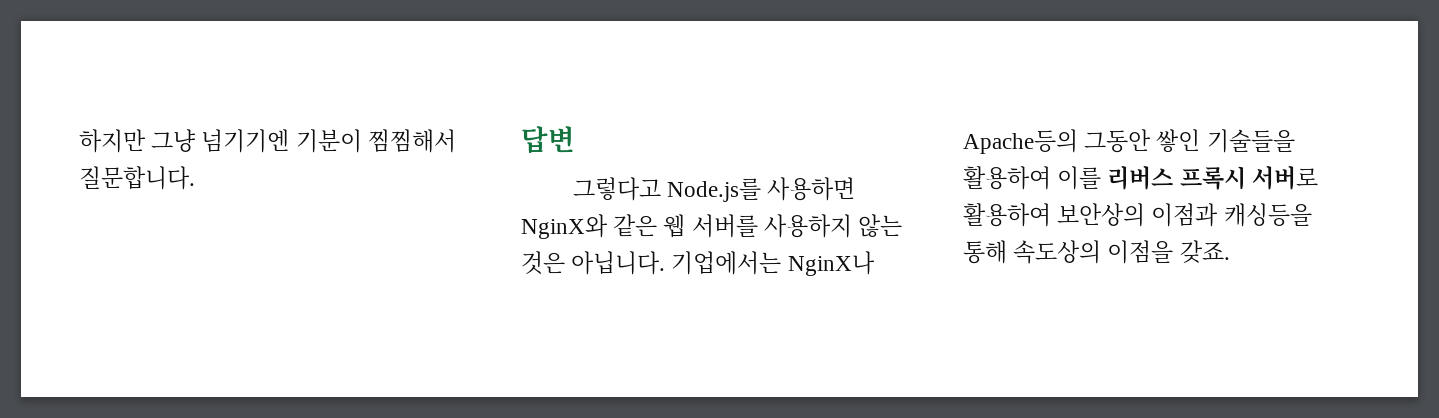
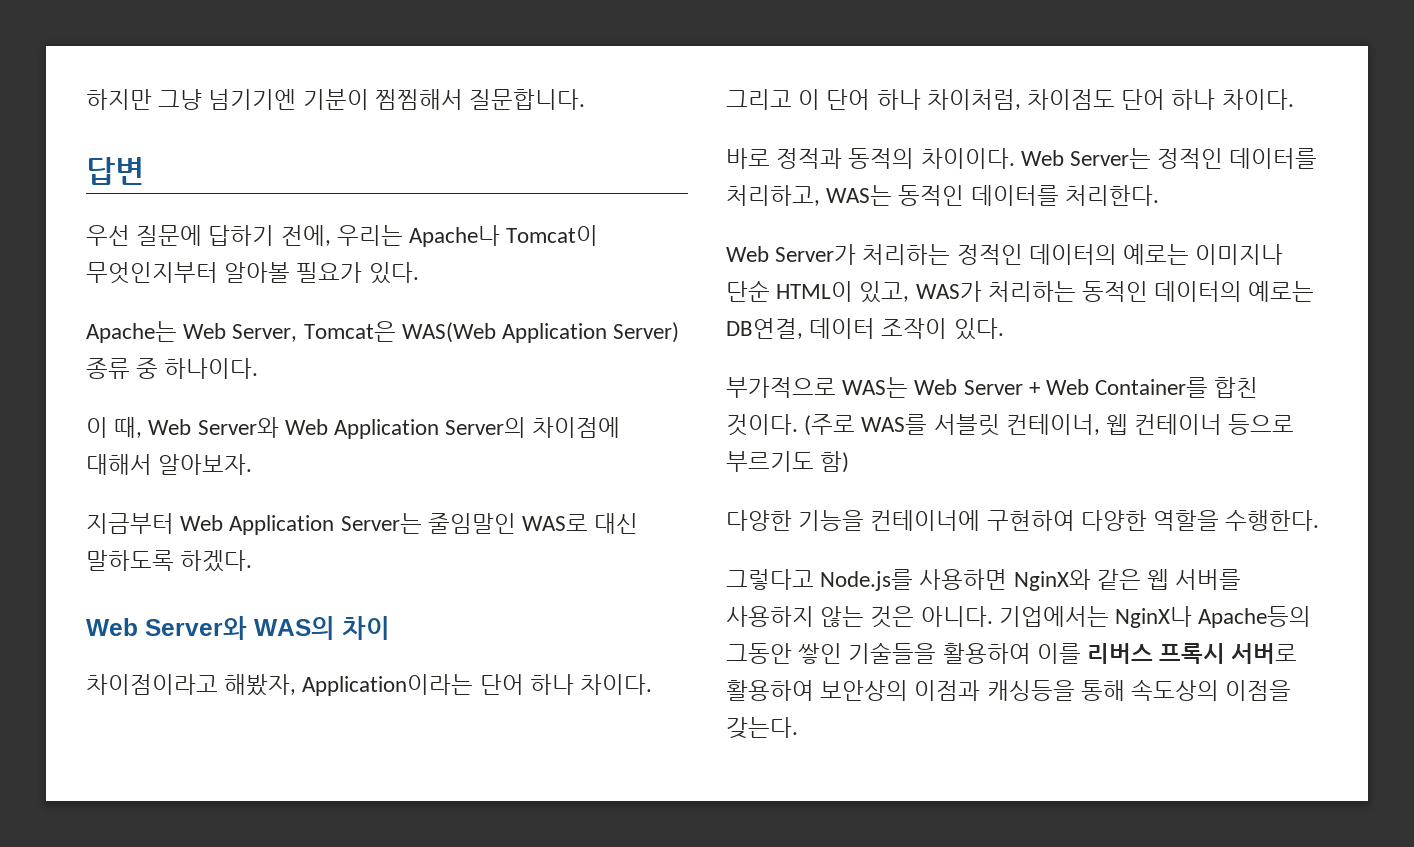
(575, 139) none -> [86,225,599,247] [86,262,419,284] [86,321,680,343] [86,358,259,379] [86,417,621,439] [86,454,253,475] [86,513,639,535] [86,550,253,572] [86,616,390,640] [86,674,653,696] [726,89,1294,110] [726,148,1318,169] [726,185,1159,206] [726,244,1284,265] [726,280,1315,303] [726,318,1004,340] [726,377,1259,398] [726,414,1295,436] [726,451,850,473] [726,510,1320,531] // 우선 질문에 답하기 전에, 우리는 Apache나 Tomcat이 무엇인지부터 알아볼 필요가 있다. // Apache는 Web Server, Tomcat은 WAS(Web Application Server) 종류 중 하나이다. // 이 때, Web Server와 Web Application Server의 차이점에 대해서 알아보자. // 지금부터 Web Application Server는 줄임말인 WAS로 대신 말하도록 하겠다. // Web Server와 WAS의 차이 // 차이점이라고 해봤자, Application이라는 단어 하나 차이다. 그리고 이 단어 하나 차이처럼, 차이점도 단어 하나 차이다. // 바로 정적과 동적의 차이이다. Web Server는 정적인 데이터를 처리하고, WAS는 동적인 데이터를 처리한다. // Web Server가 처리하는 정적인 데이터의 예로는 이미지나 단순 HTML이 있고, WAS가 처리하는 동적인 데이터의 예로는 DB연결, 데이터 조작이 있다. // 부가적으로 WAS는 Web Server + Web Container를 합친 것이다. (주로 WAS를 서블릿 컨테이너, 웹 컨테이너 등으로 부르기도 함) // 다양한 기능을 컨테이너에 구현하여 다양한 역할을 수행한다.
[571,251,666,275] 아닙니다. -> [920,606,993,627] 아니다.
[1179,240,1230,263] 갖죠. -> [726,717,798,739] 갖는다.

